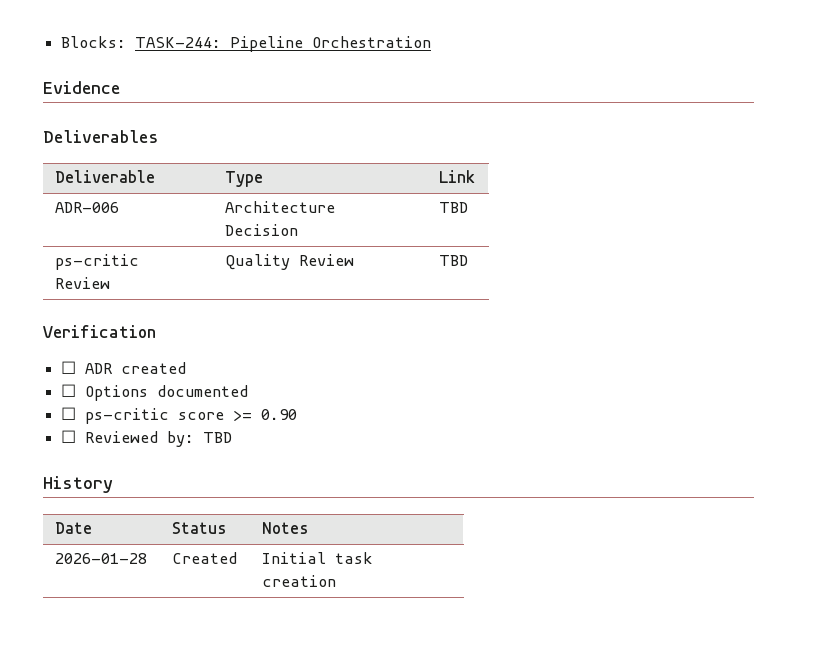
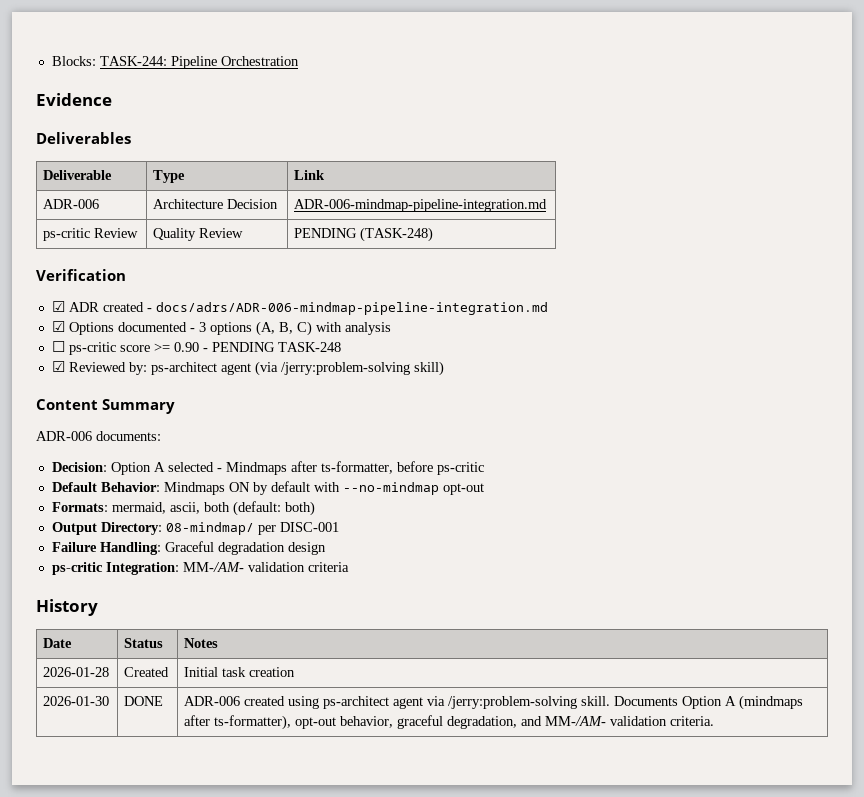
[439,202,469,213] TBD -> [294,199,548,212] ADR-006-mindmap-pipeline-integration.md
[439,255,469,266] TBD -> [294,227,434,242] PENDING (TASK-248)
[61,361,77,374] ☐ -> [51,301,65,312] ☑
[61,384,77,397] // ☐ -> [146,302,548,315] [51,321,65,332] - docs/adrs/ADR-006-mindmap-pipeline-integration.md // ☑
(249, 391) none -> [189,321,391,336] - 3 options (A, B, C) with analysis
[61,430,233,447] // ☐ Reviewed by: TBD -> [202,342,341,352] [51,361,444,376] [36,399,176,414] [36,431,161,441] [51,461,484,475] [51,481,484,495] [51,501,315,516] [51,522,339,535] [51,541,326,555] [51,562,349,575] - PENDING TASK-248 // ☑ Reviewed by: ps-architect agent (via /jerry:problem-solving skill) // Content Summary // ADR-006 documents: // Decision: Option A selected - Mindmaps after ts-formatter, before ps-critic // Default Behavior: Mindmaps ON by default with --no-mindmap opt-out // Formats: mermaid, ascii, both (default: both) // Output Directory: 08-mindmap/ per DISC-001 // Failure Handling: Graceful degradation design // ps-critic Integration: MM-/AM- validation criteria
(337, 581) none -> [43,696,110,706] [124,696,164,706] [184,695,804,710] [184,715,715,730] // 2026-01-30 | DONE | ADR-006 created using ps-architect agent via /jerry:problem-solving skill. Documents Option A (mindmaps after ts-formatter), opt-out behavior, graceful degradation, and MM-/AM- validation criteria.

